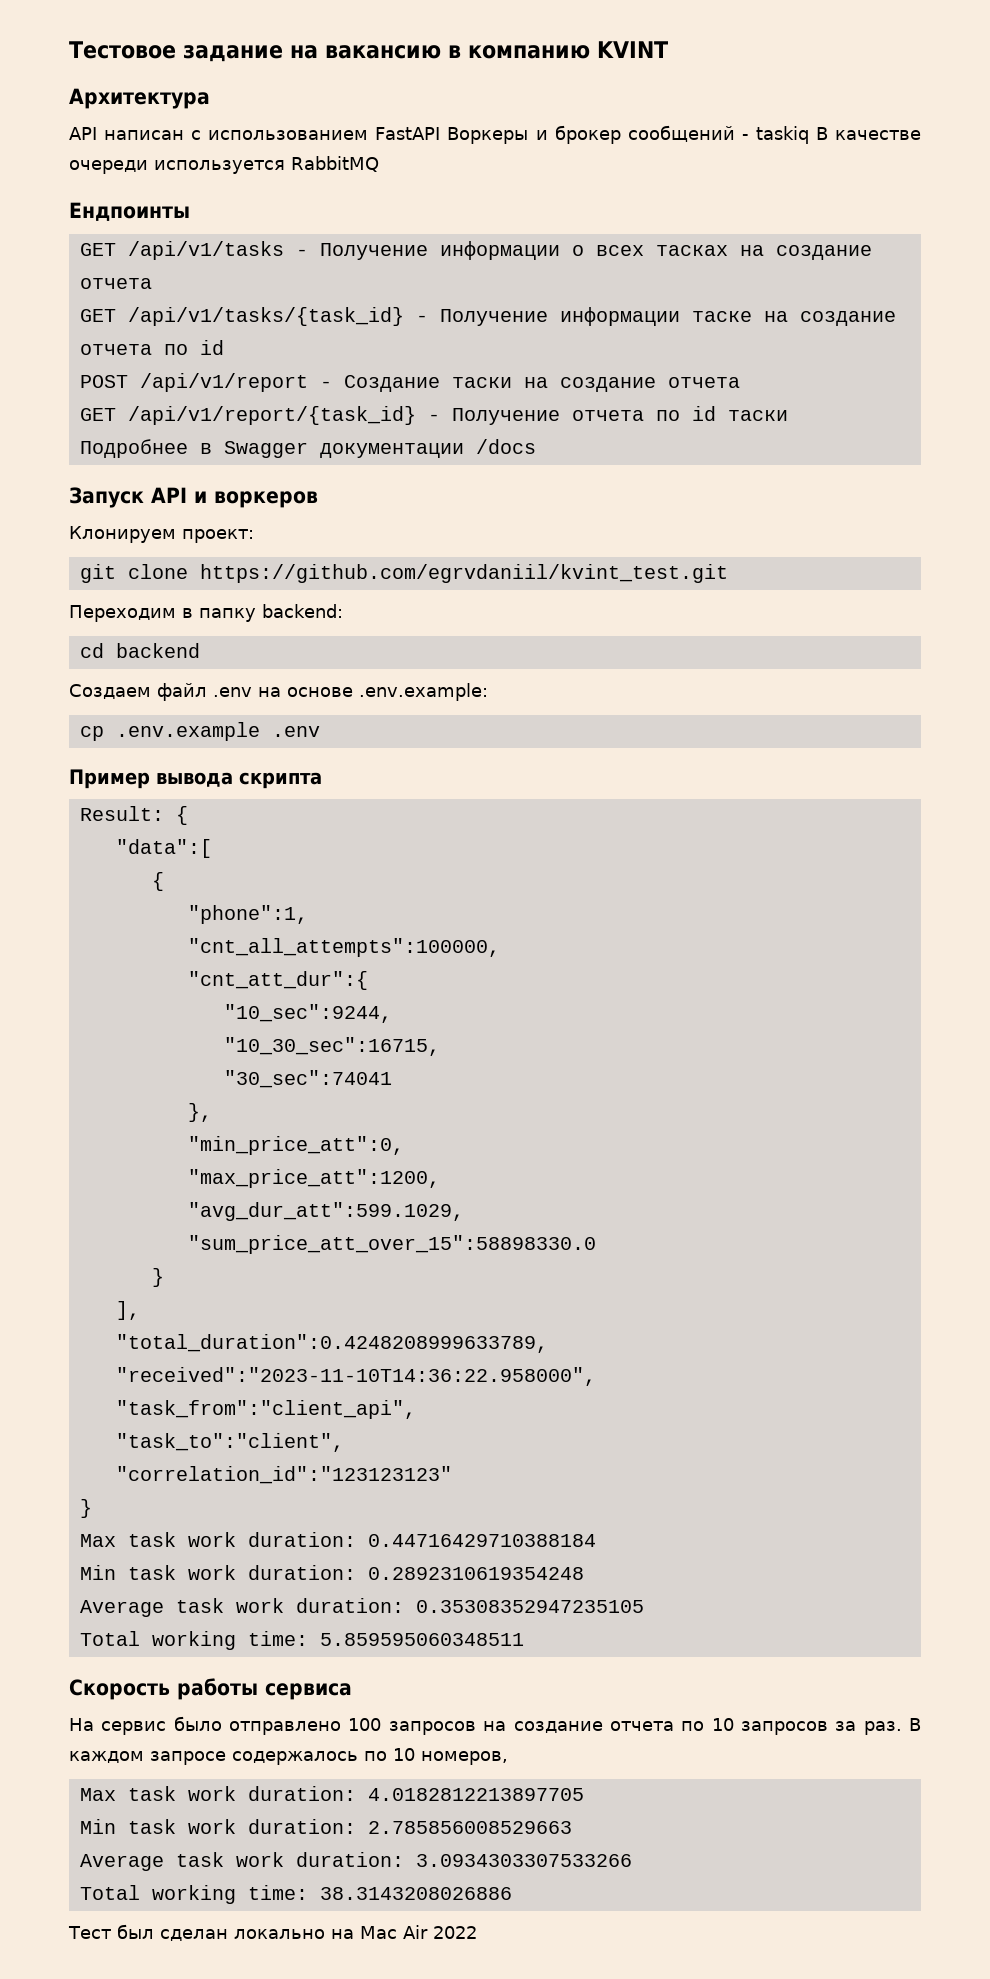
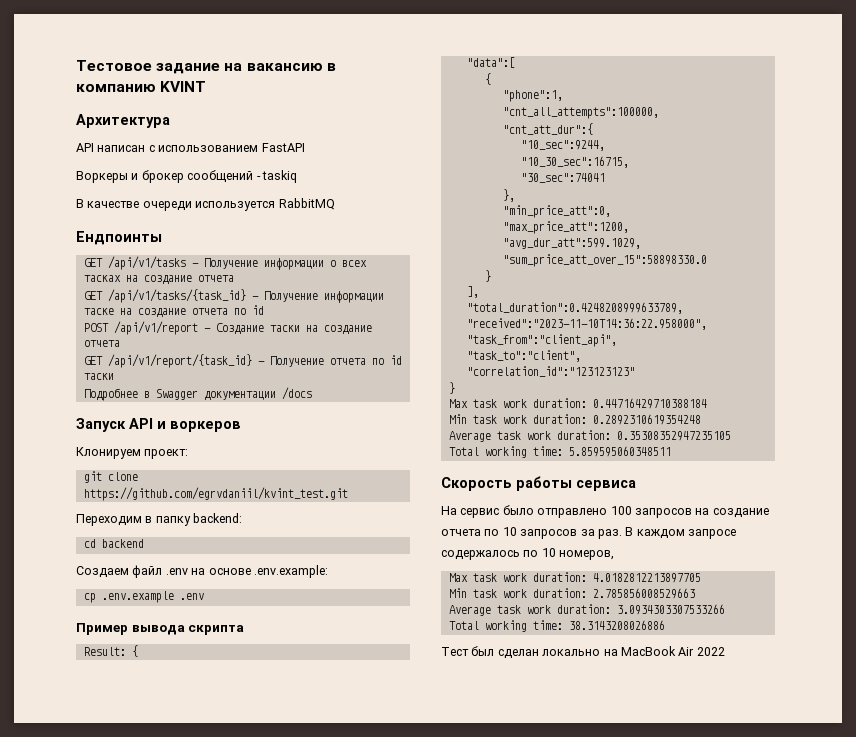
(441, 133) none -> (305, 147) //
(809, 135) none -> (297, 176) //
[360,1926,397,1939] Mac -> [620,646,676,656] MacBook

